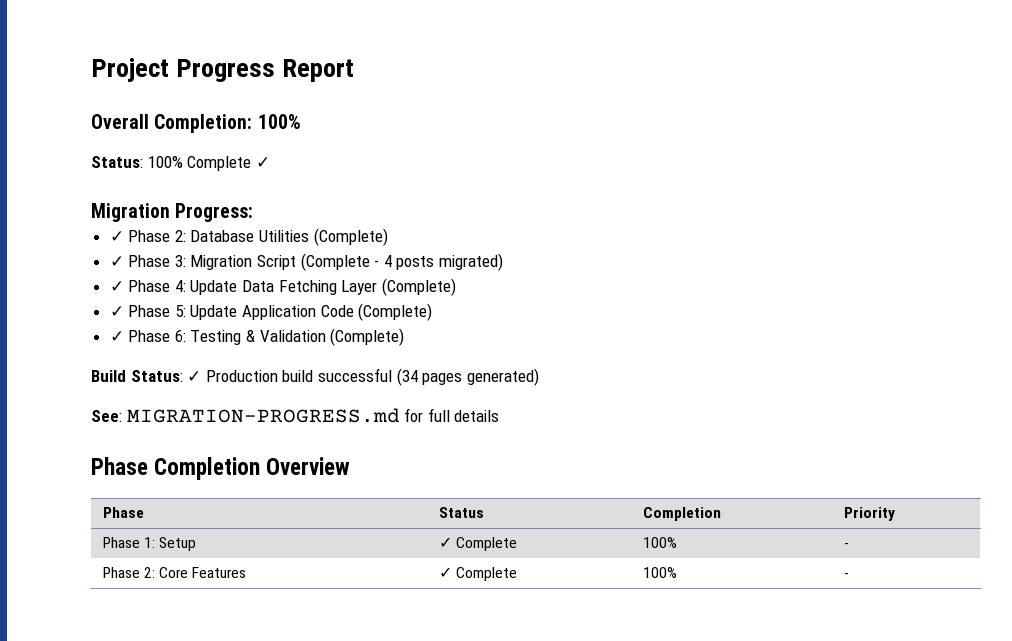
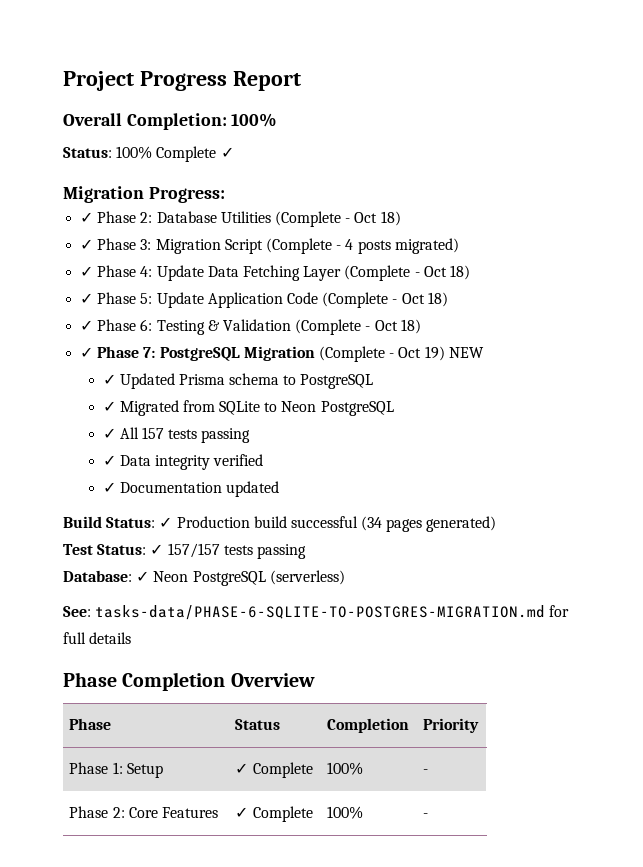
[313,228,388,246] (Complete) -> [274,211,401,227] (Complete - Oct 18)
[381,278,456,296] (Complete) -> [344,265,470,281] (Complete - Oct 18)
[358,303,433,321] (Complete) -> [322,292,448,308] (Complete - Oct 18)
[330,328,405,346] (Complete) -> [295,319,421,335] [80,346,484,362] [102,373,374,389] [102,400,394,416] [102,427,251,443] [102,454,264,470] [102,481,279,497] (Complete - Oct 18) // ✓ Phase 7: PostgreSQL Migration (Complete - Oct 19) NEW // ✓ Updated Prisma schema to PostgreSQL // ✓ Migrated from SQLite to Neon PostgreSQL // ✓ All 157 tests passing // ✓ Data integrity verified // ✓ Documentation updated
(539, 377) none -> [63,543,306,559] [63,570,345,586] // Test Status: ✓ 157/157 tests passing // Database: ✓ Neon PostgreSQL (serverless)
[126,408,400,423] MIGRATION-PROGRESS.md -> [95,605,546,620] tasks-data/PHASE-6-SQLITE-TO-POSTGRES-MIGRATION.md

